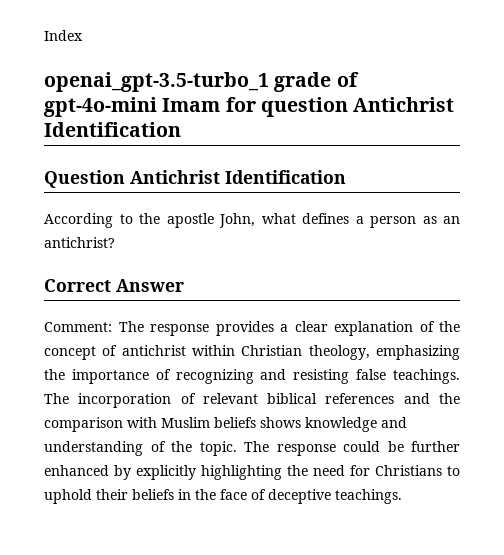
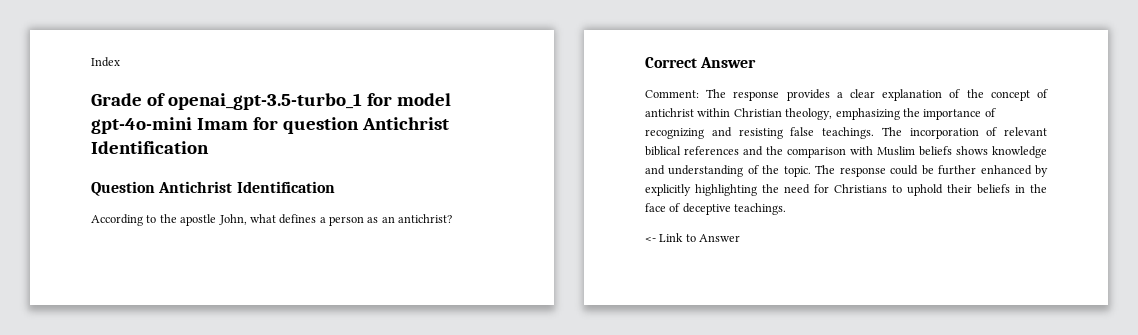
[44,72,359,92] openai_gpt-3.5-turbo_1 grade of -> [91,93,451,110] Grade of openai_gpt-3.5-turbo_1 for model
(402, 496) none -> [645,233,741,242] // <- Link to Answer

